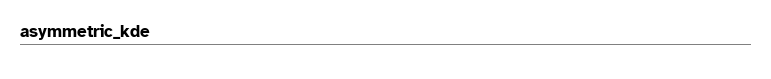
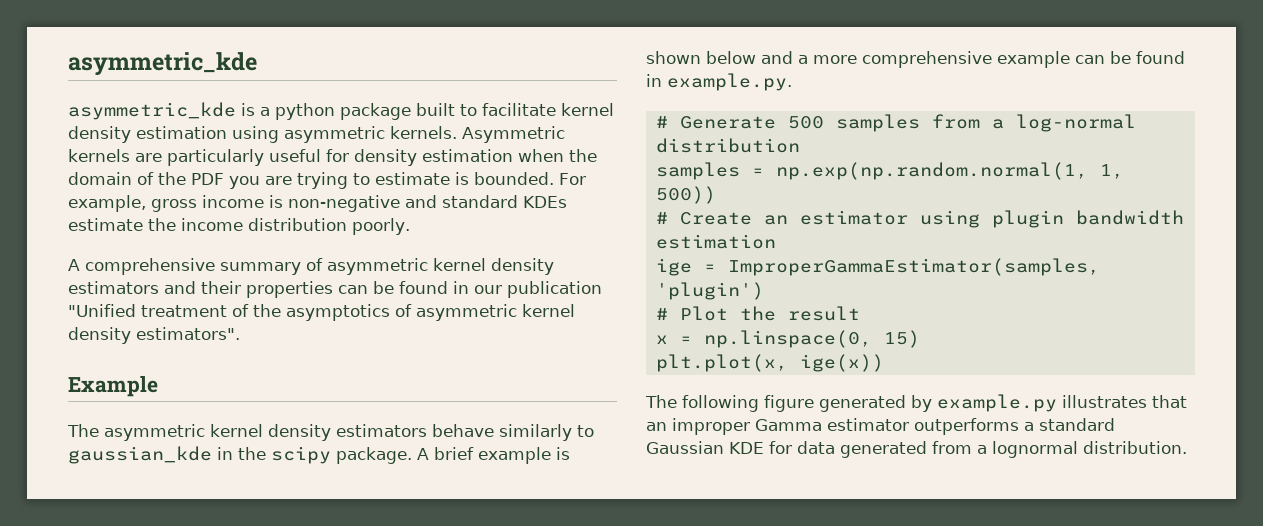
[20,24,150,40] asymmetric_kde -> [68,52,257,76] [68,102,614,120] [68,126,565,143] [68,149,597,166] [68,172,586,189] [68,195,567,212] [68,218,410,235] [68,258,554,275] [68,281,602,298] [68,304,575,321] [68,327,240,344] [68,376,158,397] [67,424,594,441] [68,446,570,464] [646,51,1185,68] [646,73,792,91] [655,114,1136,132] [655,138,800,153] [655,162,1124,180] [655,186,716,204] [655,210,1184,228] [655,234,776,249] [655,258,1100,276] [655,282,764,300] [655,306,860,321] [655,330,920,348] [655,354,884,372] [645,394,1187,412] [646,418,1115,435] [646,441,1187,458] asymmetric_kde // asymmetric_kde is a python package built to facilitate kernel density estimation using asymmetric kernels. Asymmetric kernels are particularly useful for density estimation when the domain of the PDF you are trying to estimate is bounded. For example, gross income is non-negative and standard KDEs estimate the income distribution poorly. // A comprehensive summary of asymmetric kernel density estimators and their properties can be found in our publication "Unified treatment of the asymptotics of asymmetric kernel density estimators". // Example // The asymmetric kernel density estimators behave similarly to gaussian_kde in the scipy package. A brief example is shown below and a more comprehensive example can be found in example.py. // # Generate 500 samples from a log-normal distribution // samples = np.exp(np.random.normal(1, 1, 500)) // # Create an estimator using plugin bandwidth estimation // ige = ImproperGammaEstimator(samples, 'plugin') // # Plot the result // x = np.linspace(0, 15) // plt.plot(x, ige(x)) // The following figure generated by example.py illustrates that an improper Gamma estimator outperforms a standard Gaussian KDE for data generated from a lognormal distribution.

